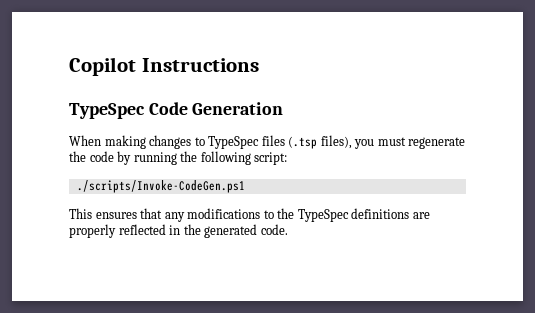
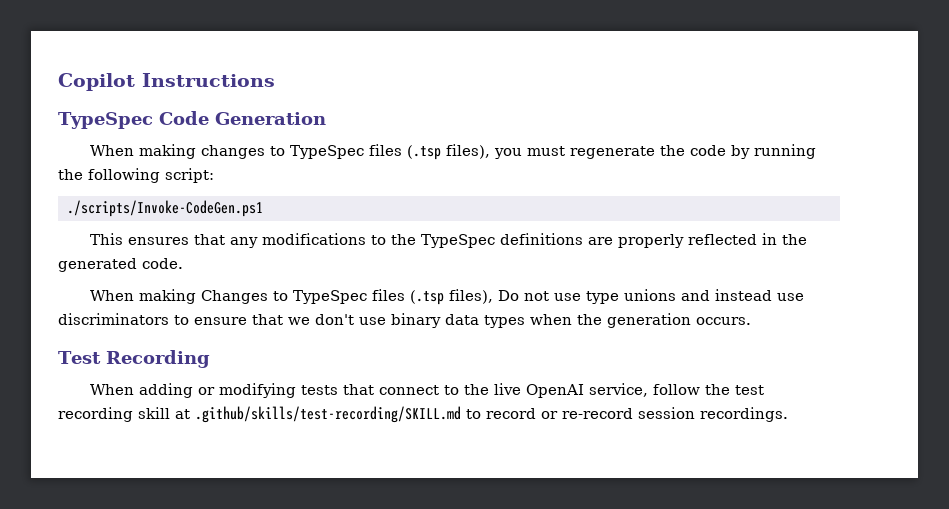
(288, 229) none -> [90,289,805,305] [58,313,751,328] [58,350,210,368] [90,383,765,398] [58,406,788,423] // When making Changes to TypeSpec files (.tsp files), Do not use type unions and instead use discriminators to ensure that we don't use binary data types when the generation occurs. // Test Recording // When adding or modifying tests that connect to the live OpenAI service, follow the test recording skill at .github/skills/test-recording/SKILL.md to record or re-record session recordings.

